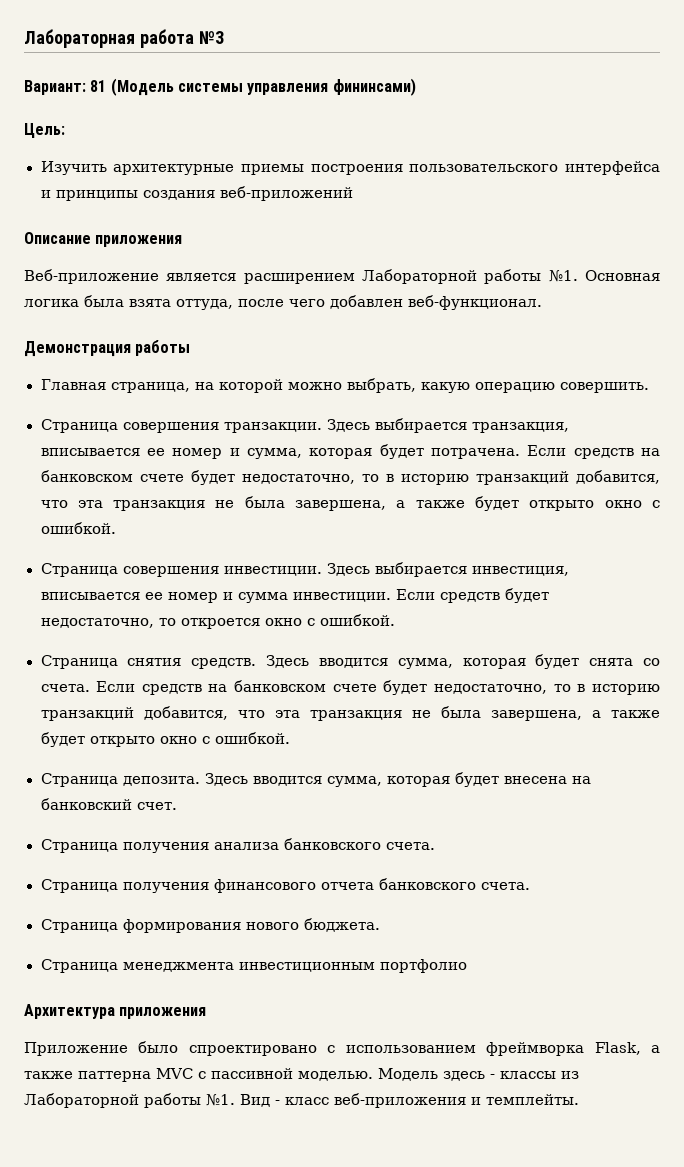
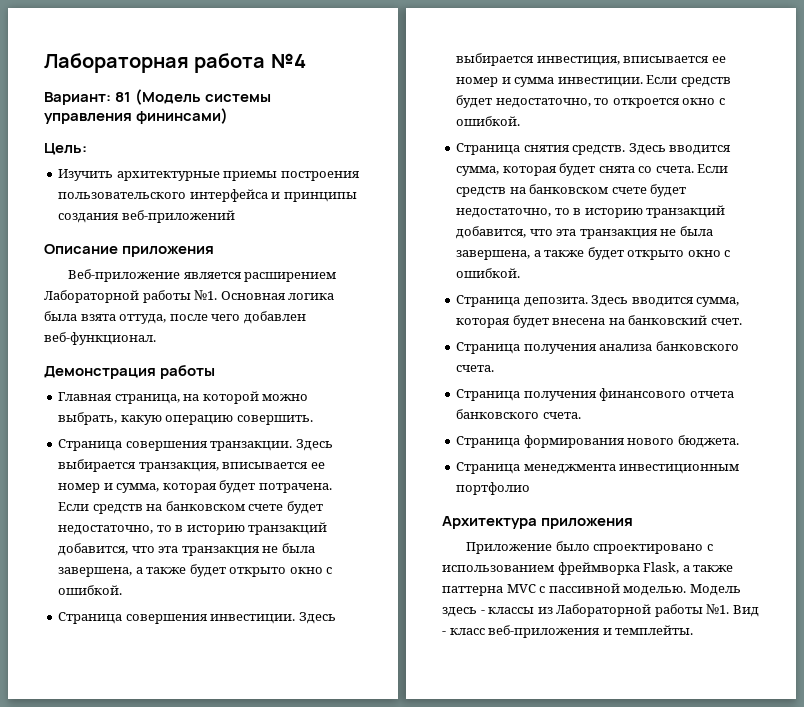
[198,31,224,44] №3 -> [270,53,306,68] №4

